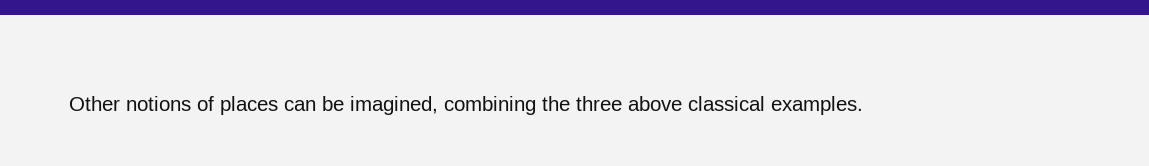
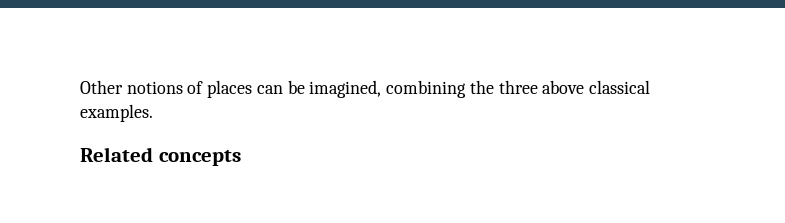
(863, 105) none -> [80,147,241,166] // Related concepts

